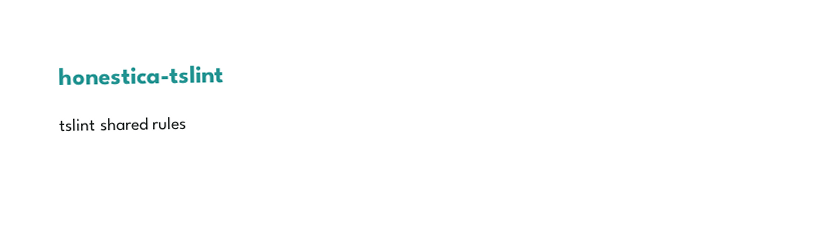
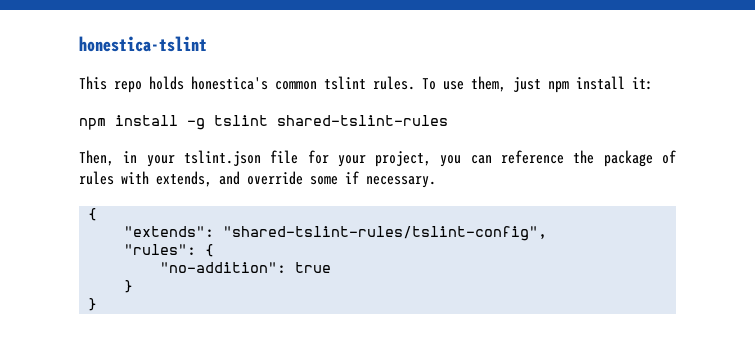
[59,115,188,132] tslint shared rules -> [79,76,653,93] [79,115,448,130] [79,150,676,167] [79,171,436,188] [88,208,98,221] [124,226,548,241] [124,244,215,257] [160,262,332,273] [124,280,134,293] [88,298,98,311] This repo holds honestica's common tslint rules. To use them, just npm install it: // npm install -g tslint shared-tslint-rules // Then, in your tslint.json file for your project, you can reference the package of rules with extends, and override some if necessary. // { // "extends": "shared-tslint-rules/tslint-config", // "rules": { // "no-addition": true // } // }

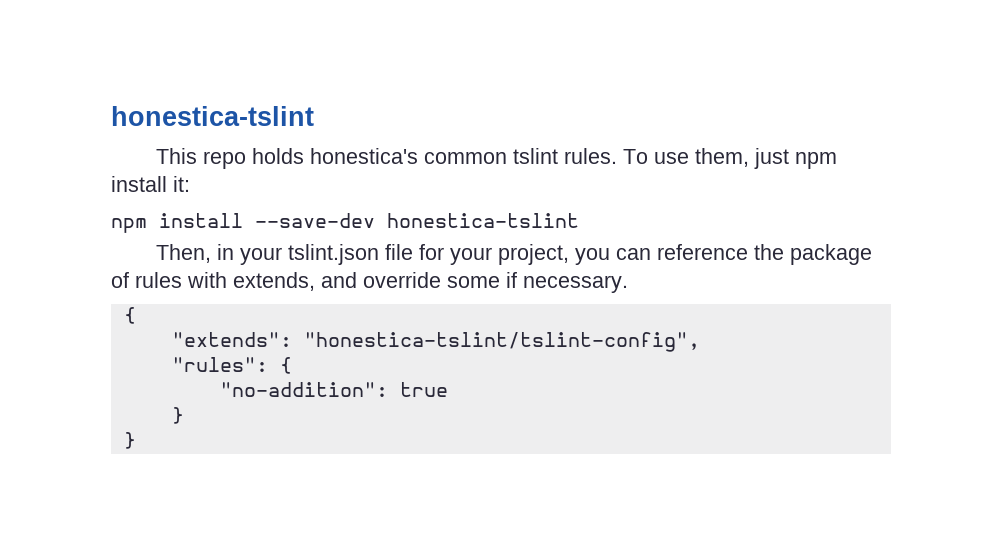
[187,115,448,130] -g tslint shared-tslint-rules -> [255,213,579,228] --save-dev honestica-tslint
[223,226,548,241] "shared-tslint-rules/tslint-config", -> [303,332,700,352] "honestica-tslint/tslint-config",

